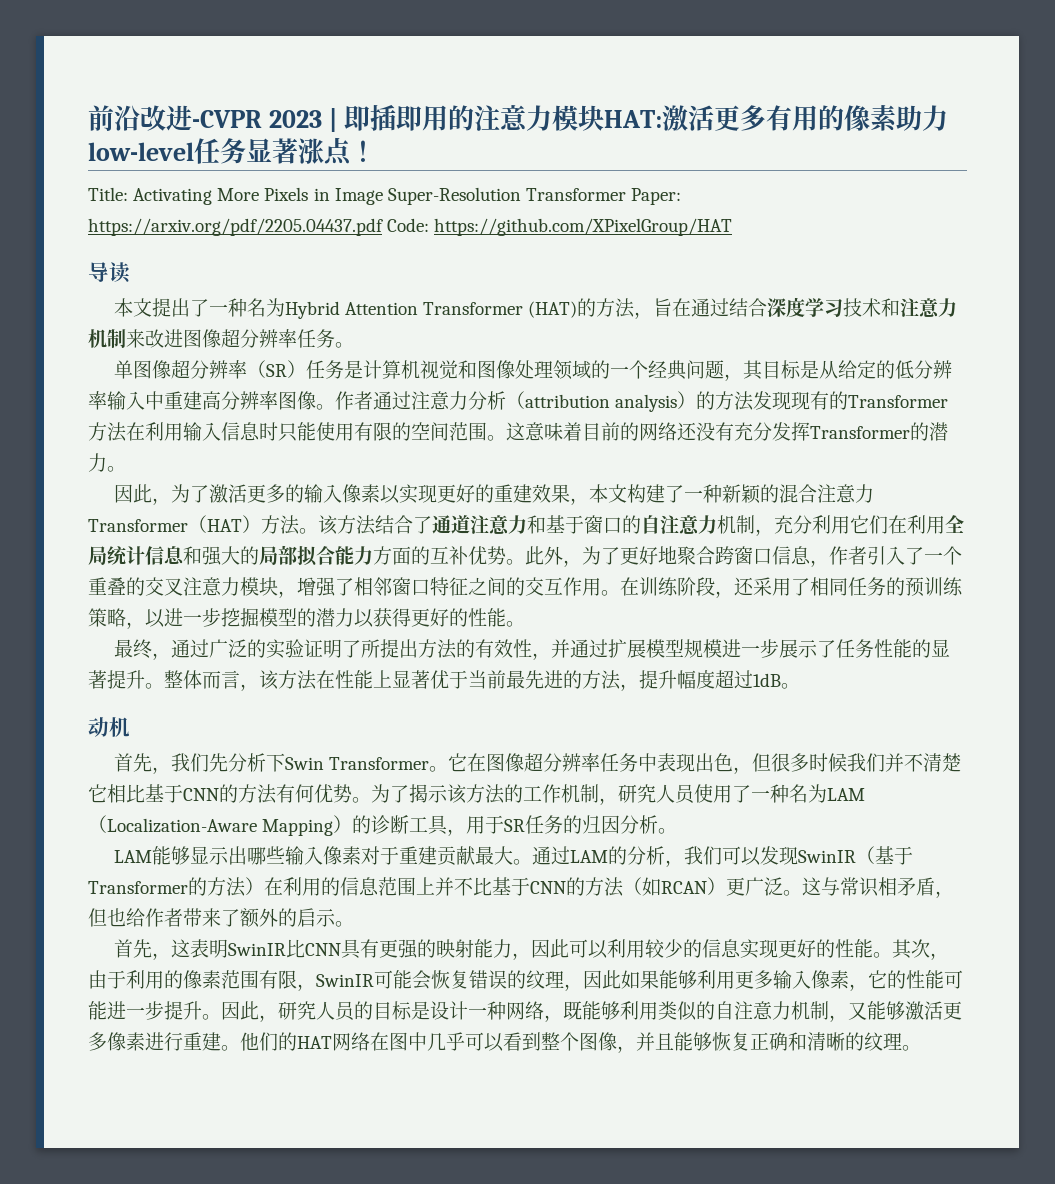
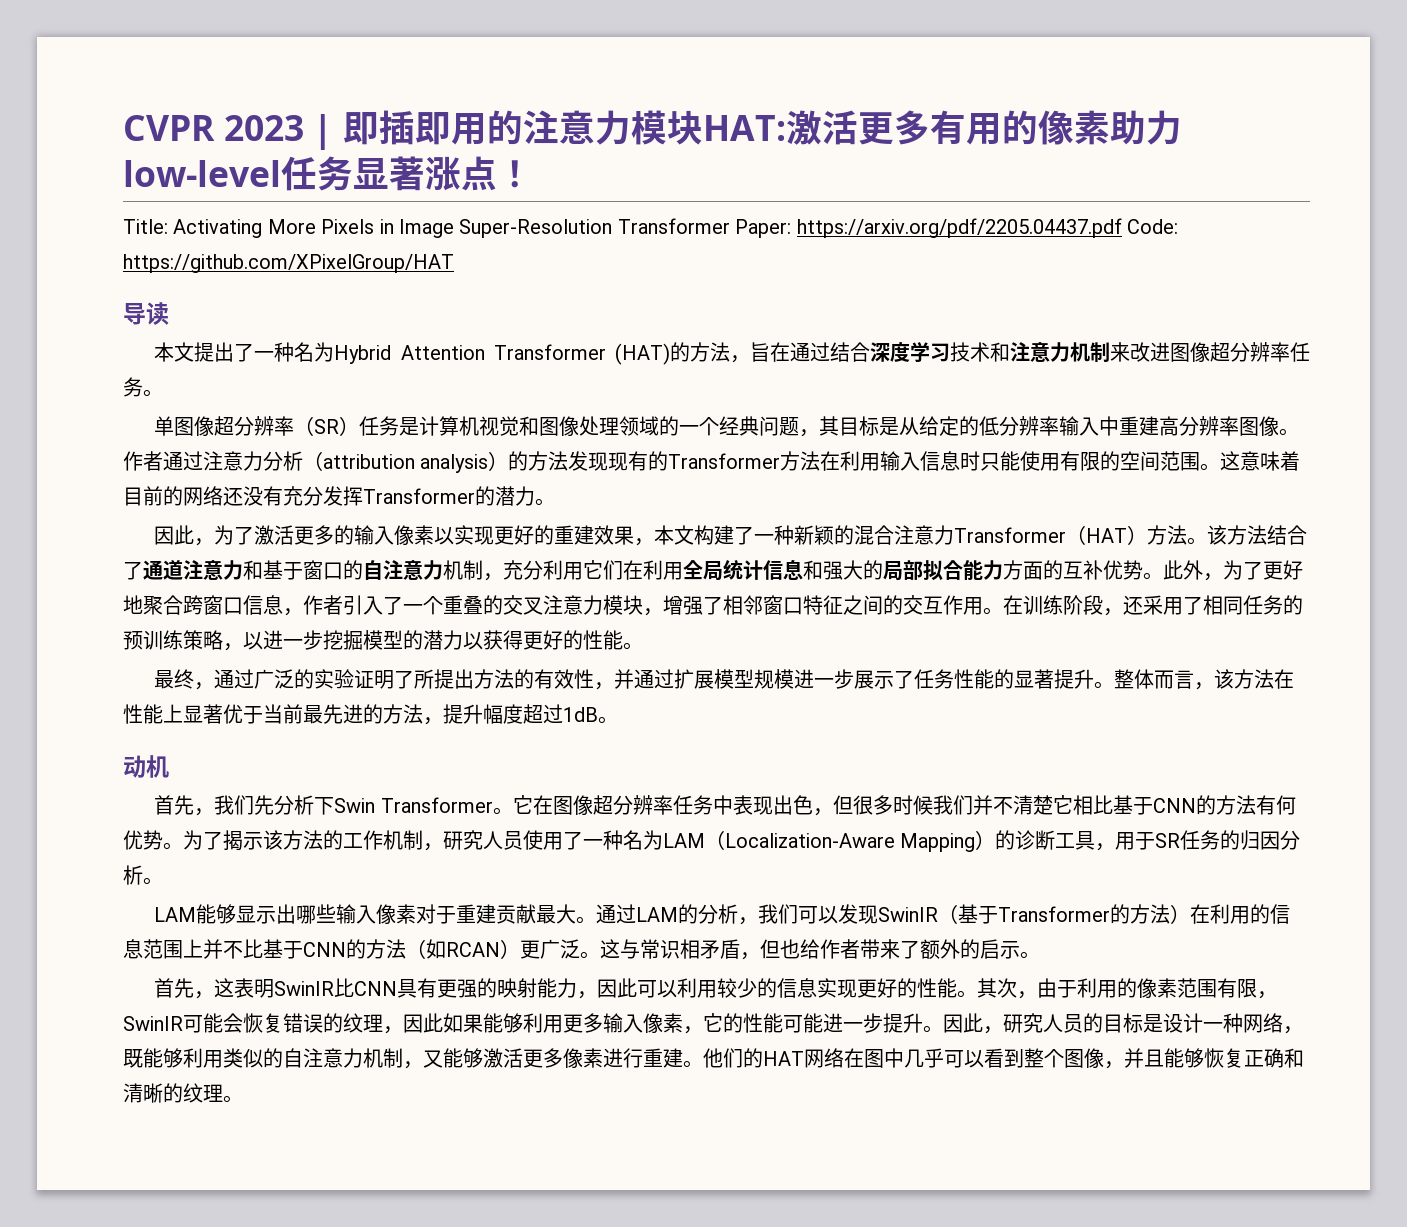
[88,105,262,131] 前沿改进-CVPR -> [123,115,215,141] CVPR

